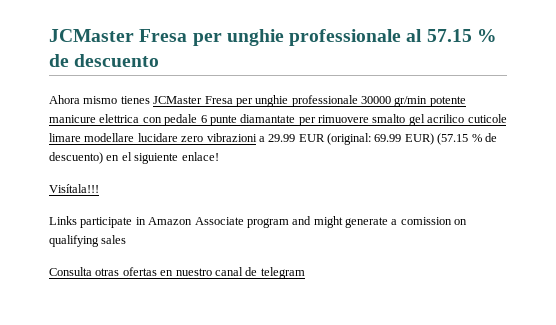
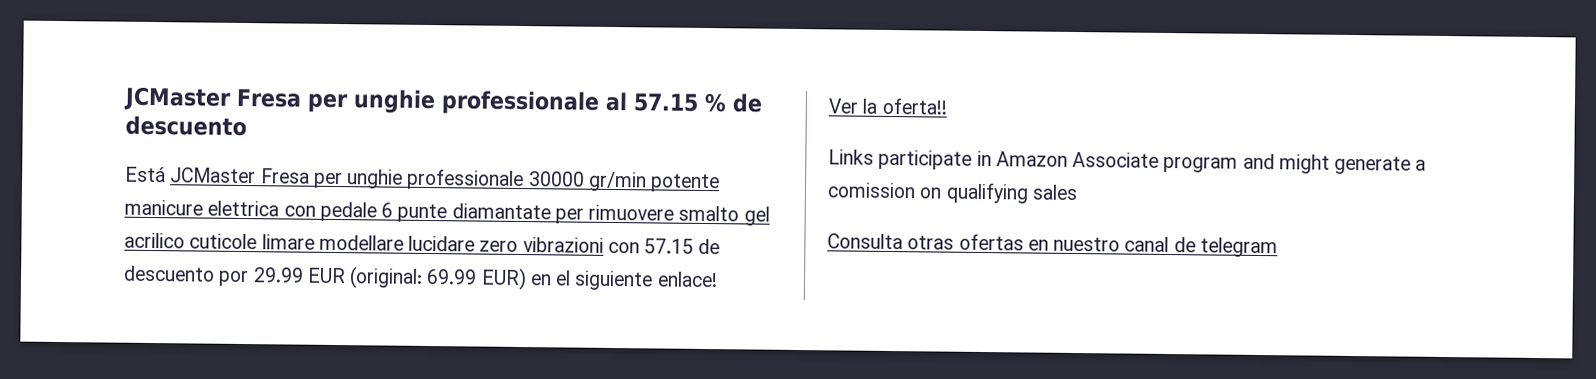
[49,95,150,104] Ahora mismo tienes -> [125,166,166,183] Está
[258,136,265,142] a -> [607,238,721,255] [123,265,250,287] con 57.15 de descuento por
[437,133,497,145] [49,152,103,164] (57.15 % de descuento) -> (527, 279) none
[49,184,99,193] Visítala!!! -> [828,97,947,115] Ver la oferta!!

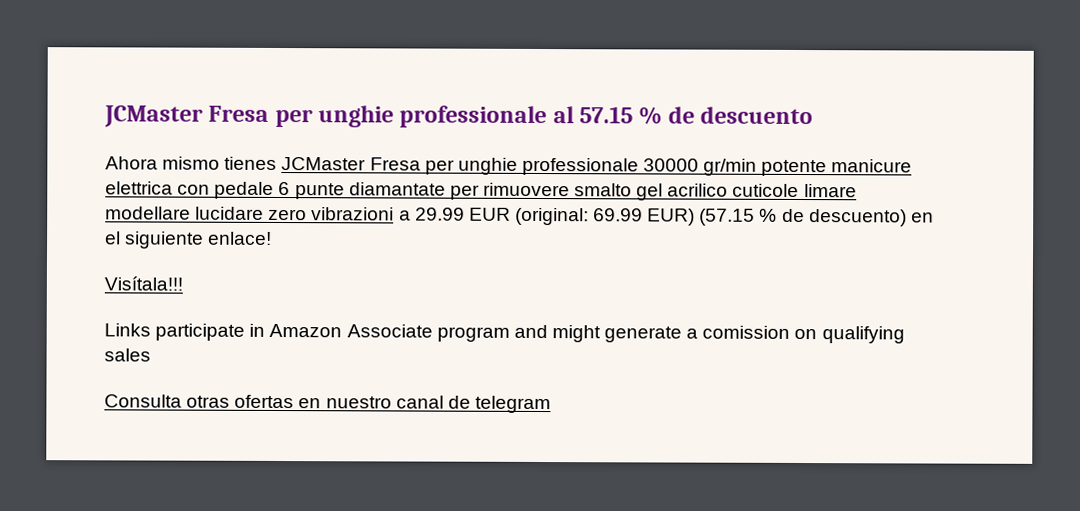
[125,166,166,183] Está -> [105,156,278,170] Ahora mismo tienes
[607,238,721,255] [123,265,250,287] con 57.15 de descuento por -> [398,210,411,221] a
(527, 279) none -> [699,208,907,227] (57.15 % de descuento)
[828,97,947,115] Ver la oferta!! -> [104,276,183,291] Visítala!!!

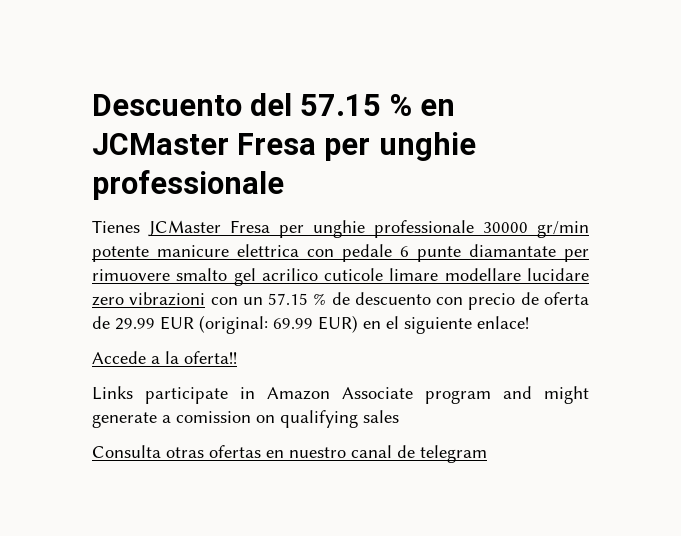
[104,105,814,129] [105,156,278,170] JCMaster Fresa per unghie professionale al 57.15 % de descuento // Ahora mismo tienes -> [92,93,455,116] [92,132,476,161] [92,170,284,200] [92,220,140,233] Descuento del 57.15 % en JCMaster Fresa per unghie professionale // Tienes
[398,210,411,221] a -> [210,292,589,310] [92,316,110,329] con un 57.15 % de descuento con precio de oferta de
[699,208,907,227] (57.15 % de descuento) -> (358, 324) none
[104,276,183,291] Visítala!!! -> [92,351,237,364] Accede a la oferta!!

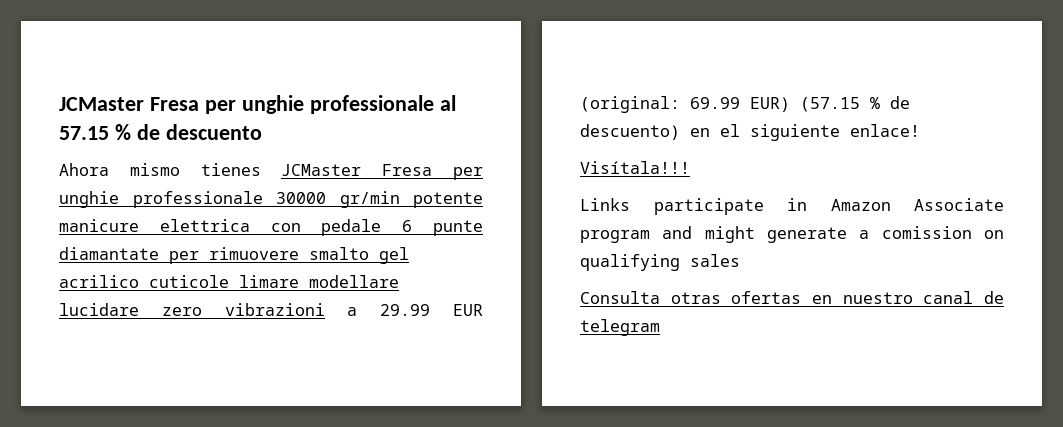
[92,93,455,116] [92,132,476,161] [92,170,284,200] [92,220,140,233] Descuento del 57.15 % en JCMaster Fresa per unghie professionale // Tienes -> [59,95,456,114] [59,124,262,140] [59,163,261,176] JCMaster Fresa per unghie professionale al 57.15 % de descuento // Ahora mismo tienes
[210,292,589,310] [92,316,110,329] con un 57.15 % de descuento con precio de oferta de -> [347,307,358,316] a
(358, 324) none -> [800,96,910,112] [580,124,680,140] (57.15 % de descuento)
[92,351,237,364] Accede a la oferta!! -> [580,161,690,174] Visítala!!!

